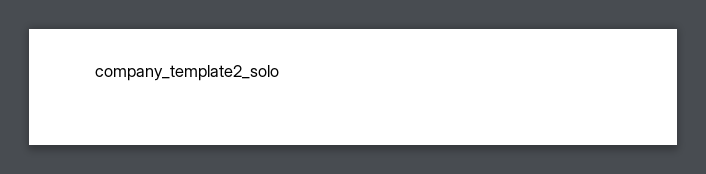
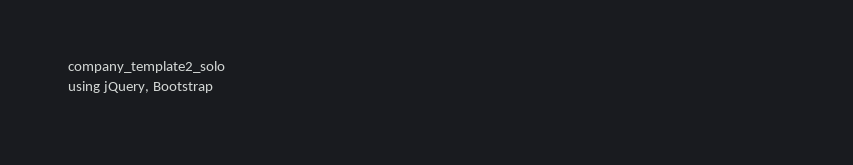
(279, 73) none -> [68,81,213,93] // using jQuery, Bootstrap

